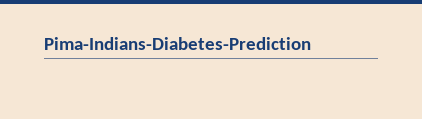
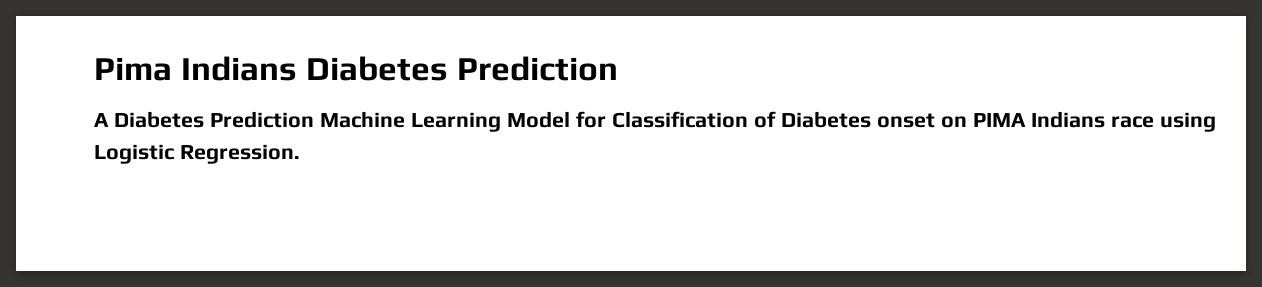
[44,37,311,50] Pima-Indians-Diabetes-Prediction -> [94,56,619,81] [94,111,1216,132] [94,144,300,164] Pima Indians Diabetes Prediction // A Diabetes Prediction Machine Learning Model for Classification of Diabetes onset on PIMA Indians race using Logistic Regression.

